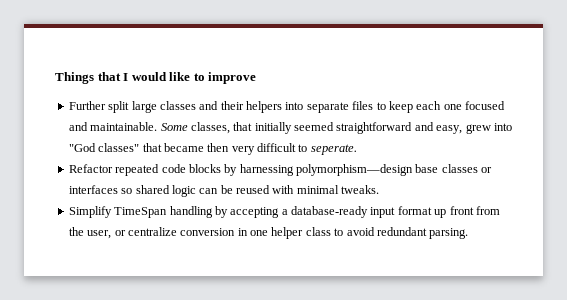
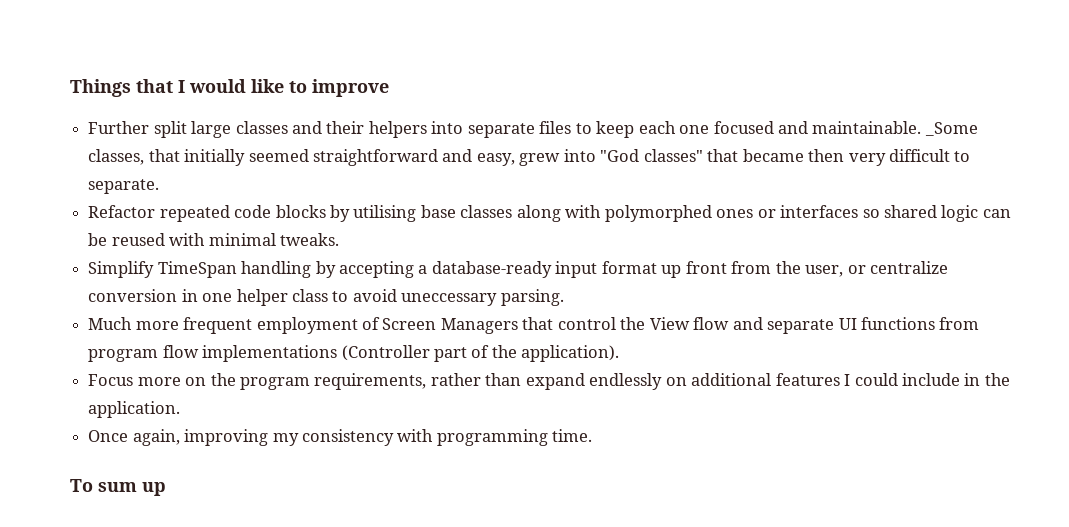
[160,123,188,131] Some -> [924,122,978,136] _Some
[310,144,357,155] seperate. -> [88,179,160,194] separate.
[239,164,478,176] harnessing polymorphism—design base classes -> [353,205,754,222] utilising base classes along with polymorphed ones
[376,227,427,236] redundant -> [401,293,498,306] uneccessary
(469, 233) none -> [88,317,980,334] [88,345,620,362] [88,373,1010,390] [88,401,181,418] [88,429,593,446] [70,479,166,496] // Much more frequent employment of Screen Managers that control the View flow and separate UI functions from program flow implementations (Controller part of the application). // Focus more on the program requirements, rather than expand endlessly on additional features I could include in the application. // Once again, improving my consistency with programming time. // To sum up

